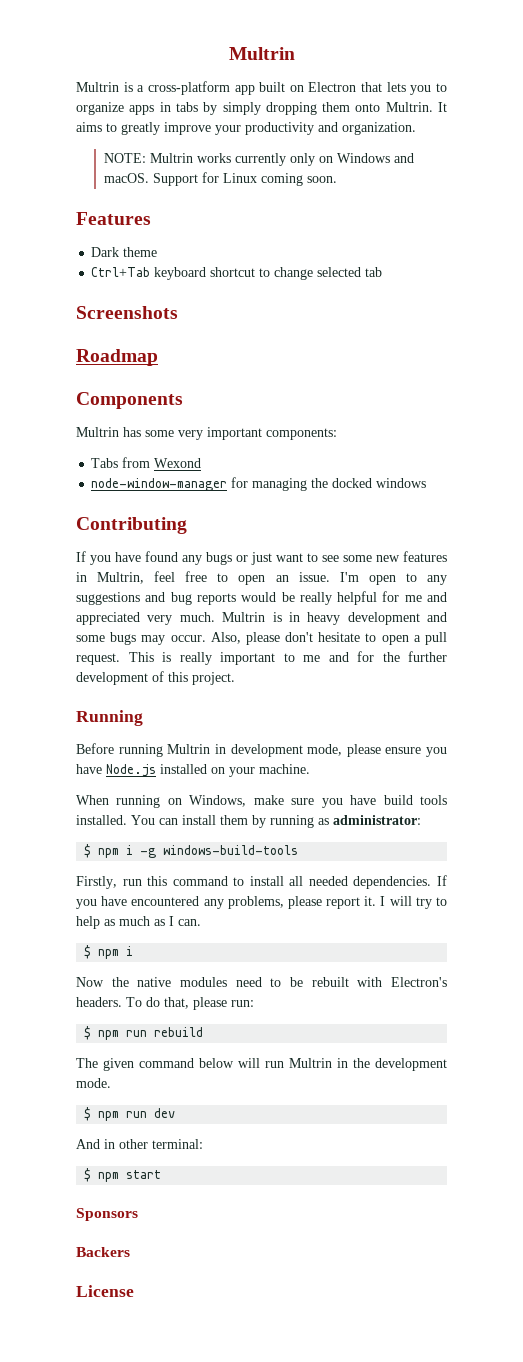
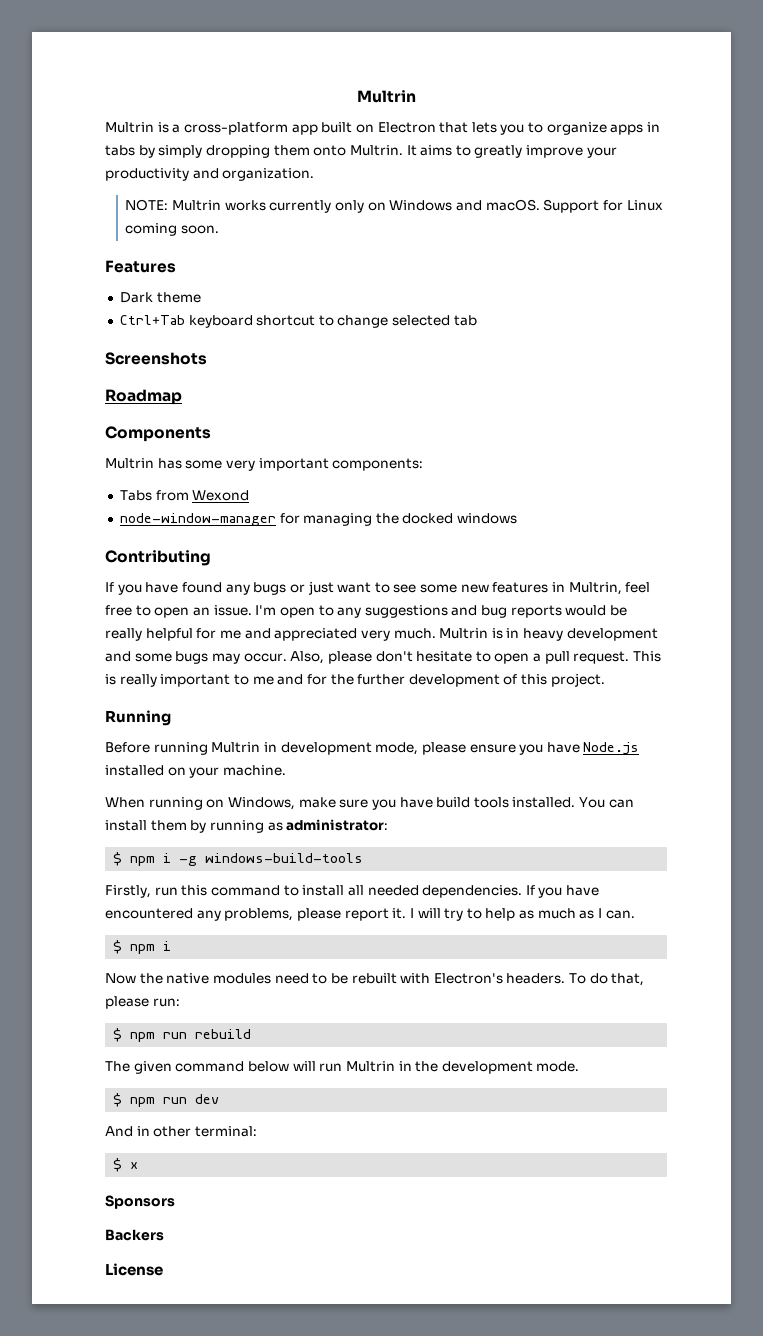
[98,1170,162,1182] npm start -> [130,1162,139,1169] x

